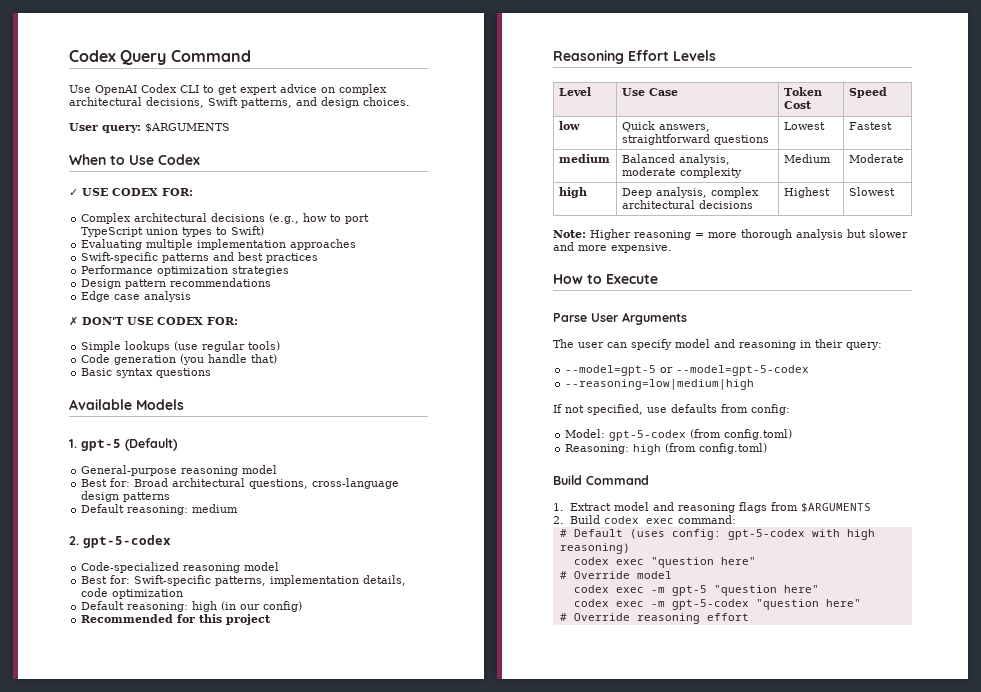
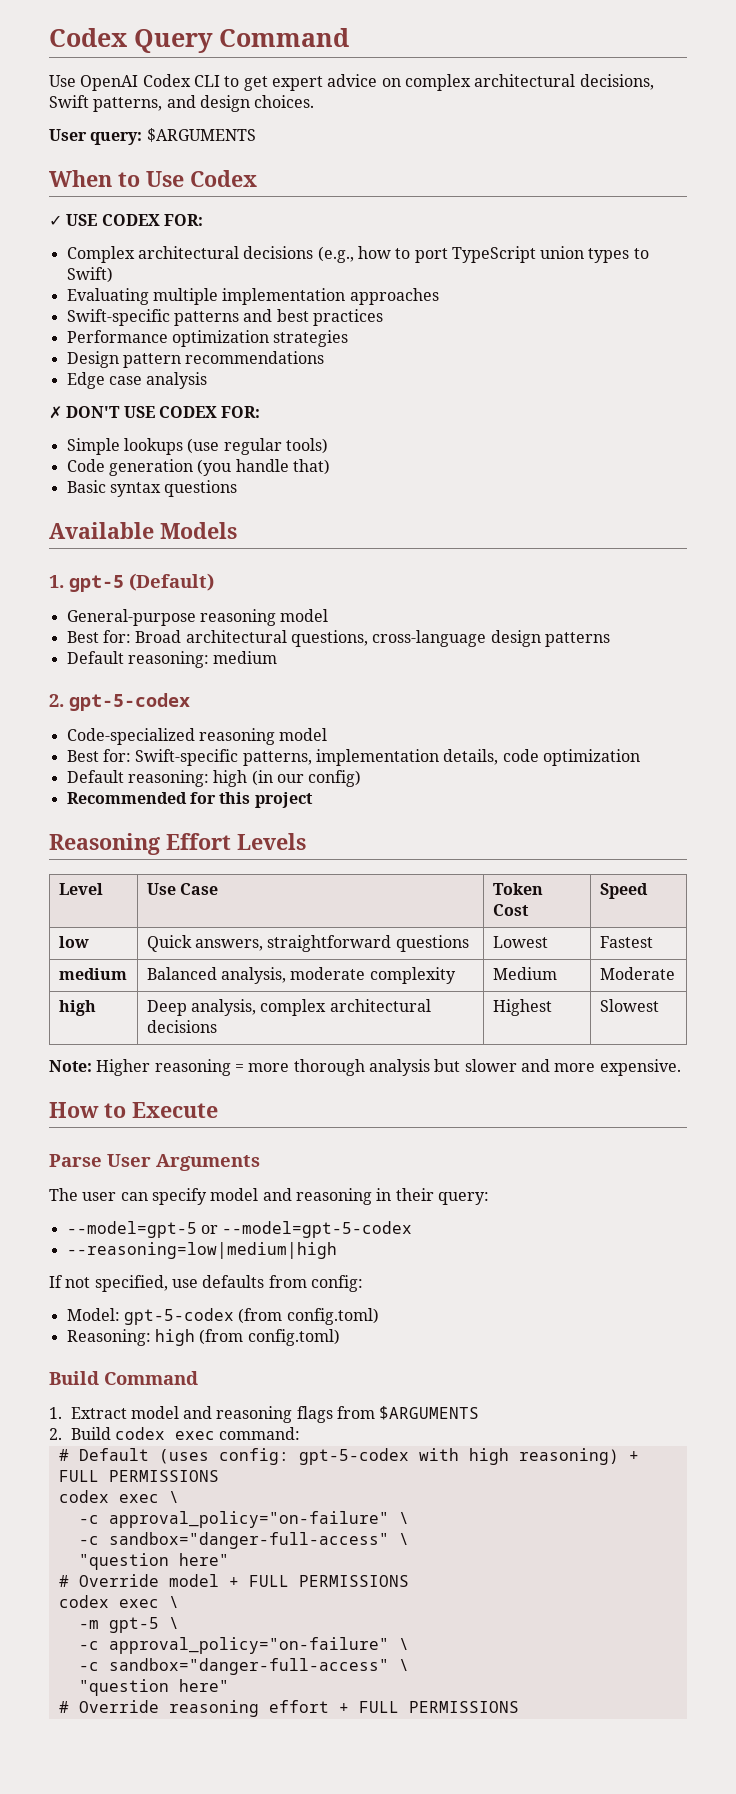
[573,557,644,565] // codex exec -> [628,1451,639,1461] [58,1470,219,1482] [58,1490,179,1503] [78,1511,409,1528] [78,1532,409,1549] + FULL PERMISSIONS // codex exec \ // -c approval_policy="on-failure" \ // -c sandbox="danger-full-access" \ //
[573,585,644,593] // codex exec -> [228,1575,409,1587] [58,1595,179,1608] + FULL PERMISSIONS // codex exec \ //
[713,585,819,596] [573,599,749,610] "question here" // codex exec -m gpt-5-codex -> [168,1617,179,1629] [78,1637,409,1654] [78,1658,409,1675] \ // -c approval_policy="on-failure" \ // -c sandbox="danger-full-access" \ //
(749, 617) none -> [338,1701,519,1713] + FULL PERMISSIONS

